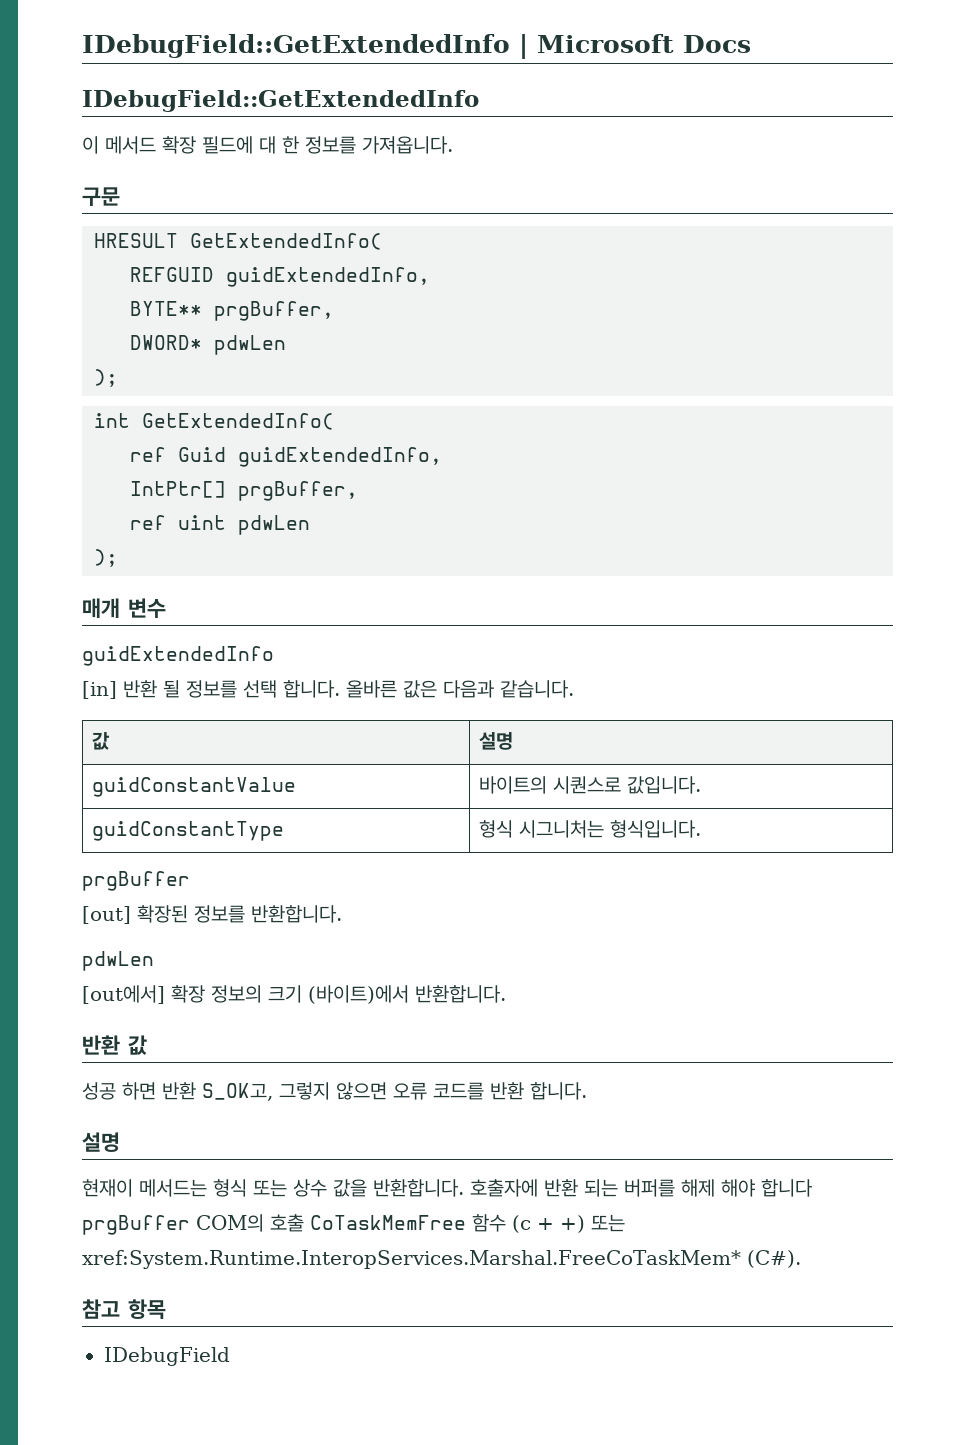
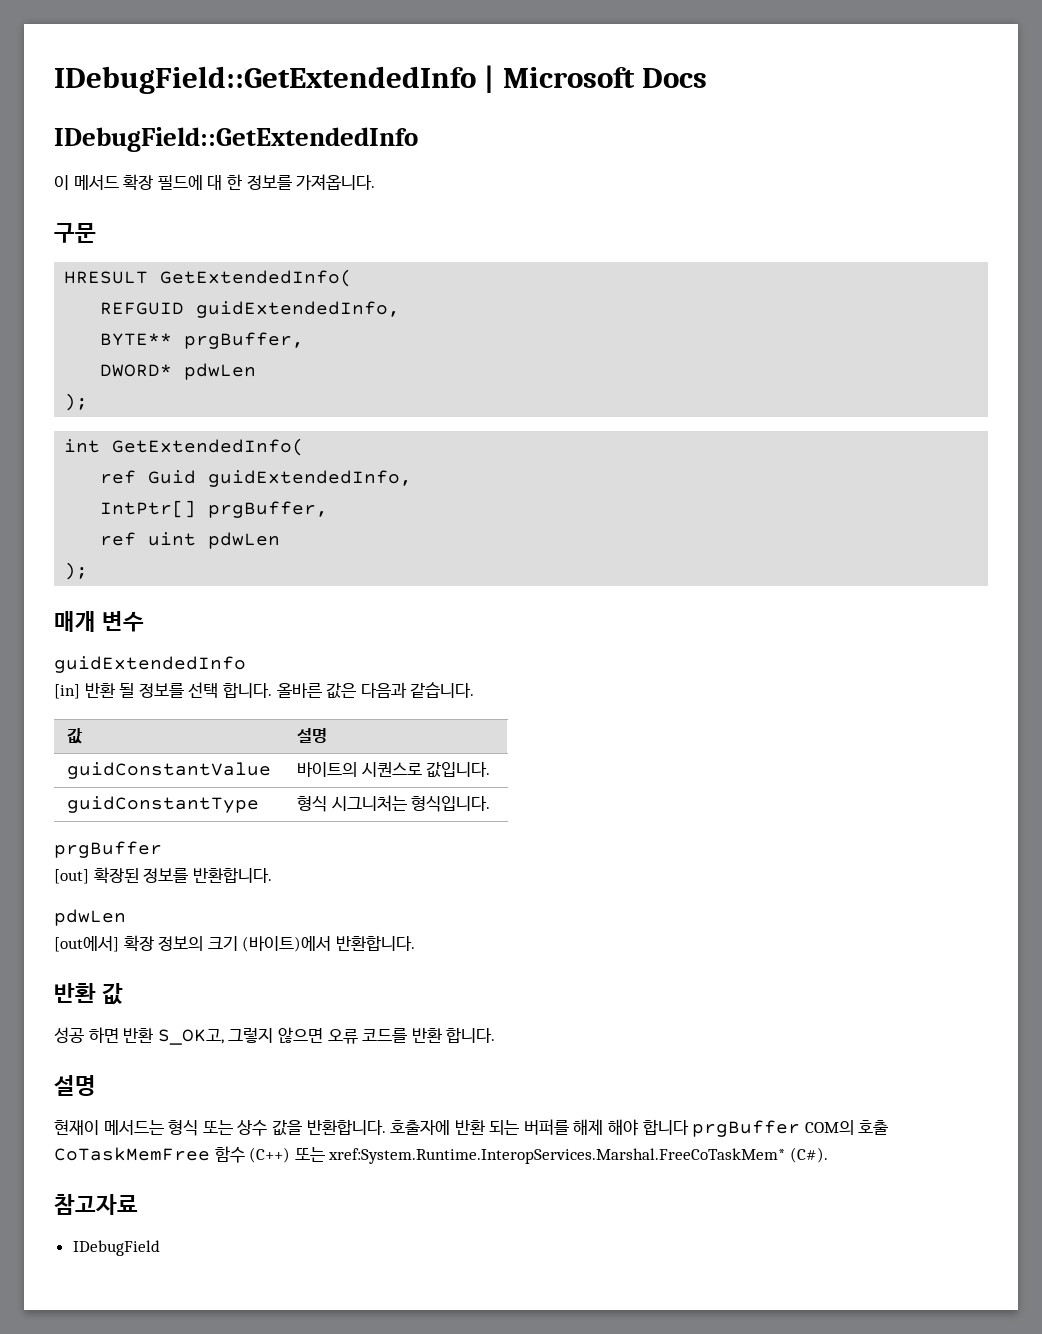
[512,1215,585,1233] (c + +) -> [249,1147,291,1163] (C++)
[82,1299,166,1319] 참고 항목 -> [54,1194,138,1215] 참고자료

